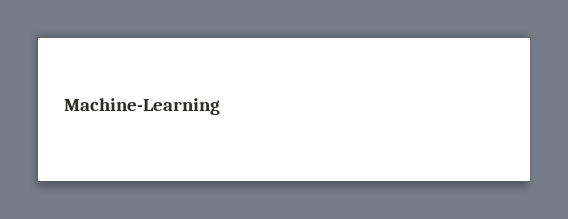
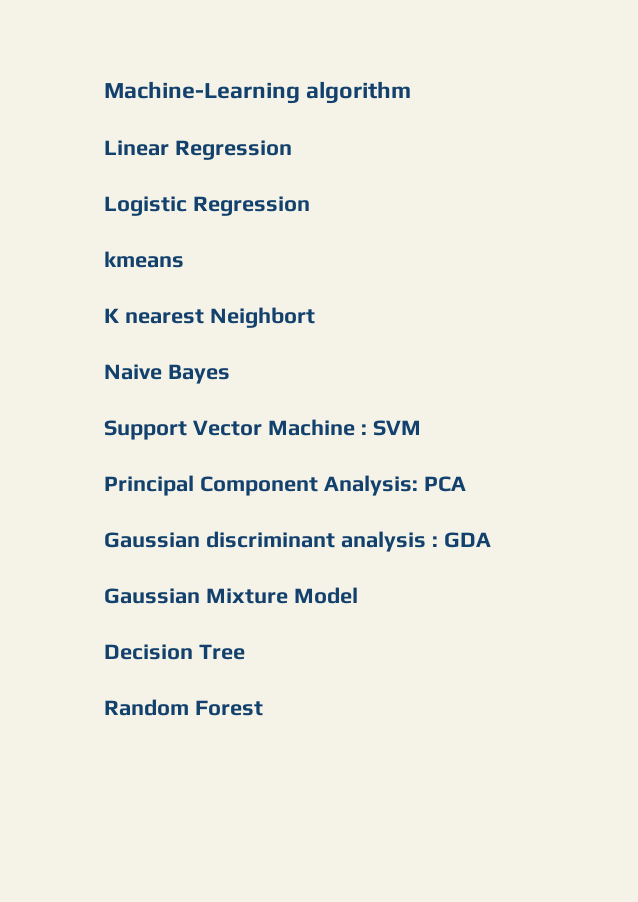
(220, 106) none -> [306,81,412,104] [104,140,292,160] [104,196,310,216] [104,251,184,268] [104,307,315,328] [104,364,230,384] [104,419,421,440] [104,475,466,496] [104,531,491,552] [104,587,358,604] [104,644,245,660] [104,699,263,716] algorithm // Linear Regression // Logistic Regression // kmeans // K nearest Neighbort // Naive Bayes // Support Vector Machine : SVM // Principal Component Analysis: PCA // Gaussian discriminant analysis : GDA // Gaussian Mixture Model // Decision Tree // Random Forest

